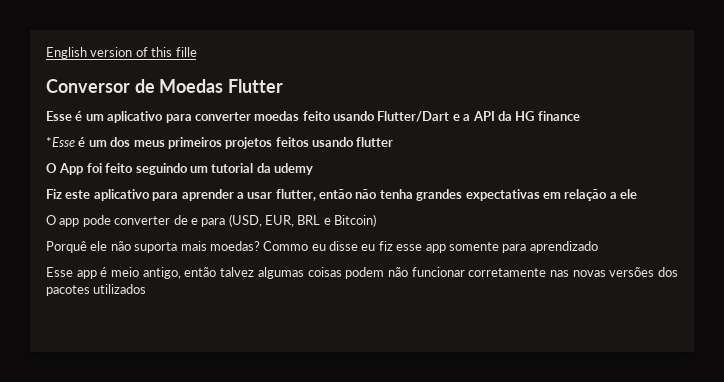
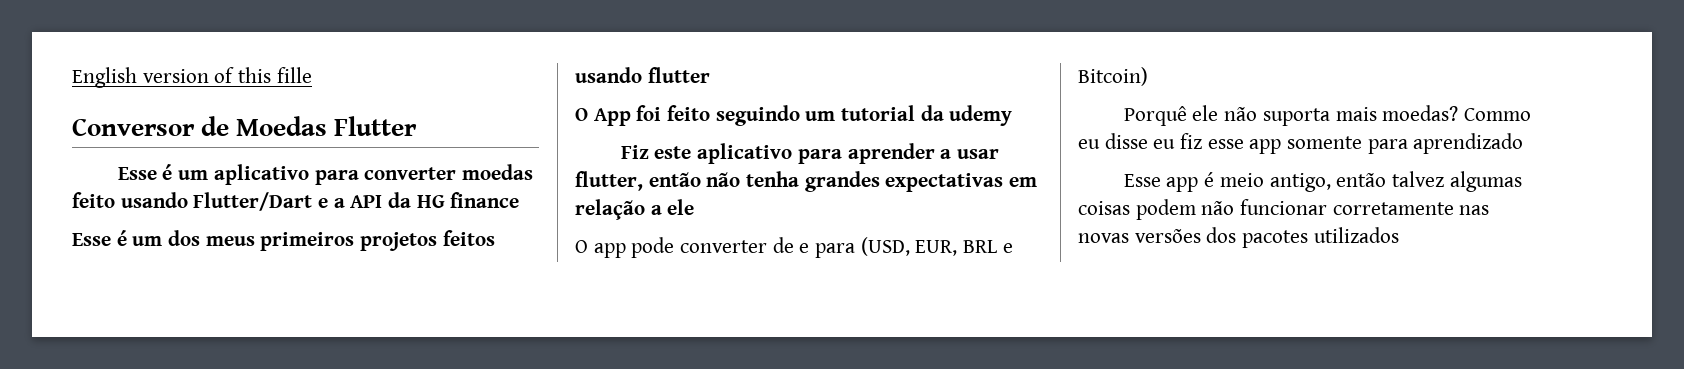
[46,137,75,147] *Esse -> [72,233,111,246] Esse

